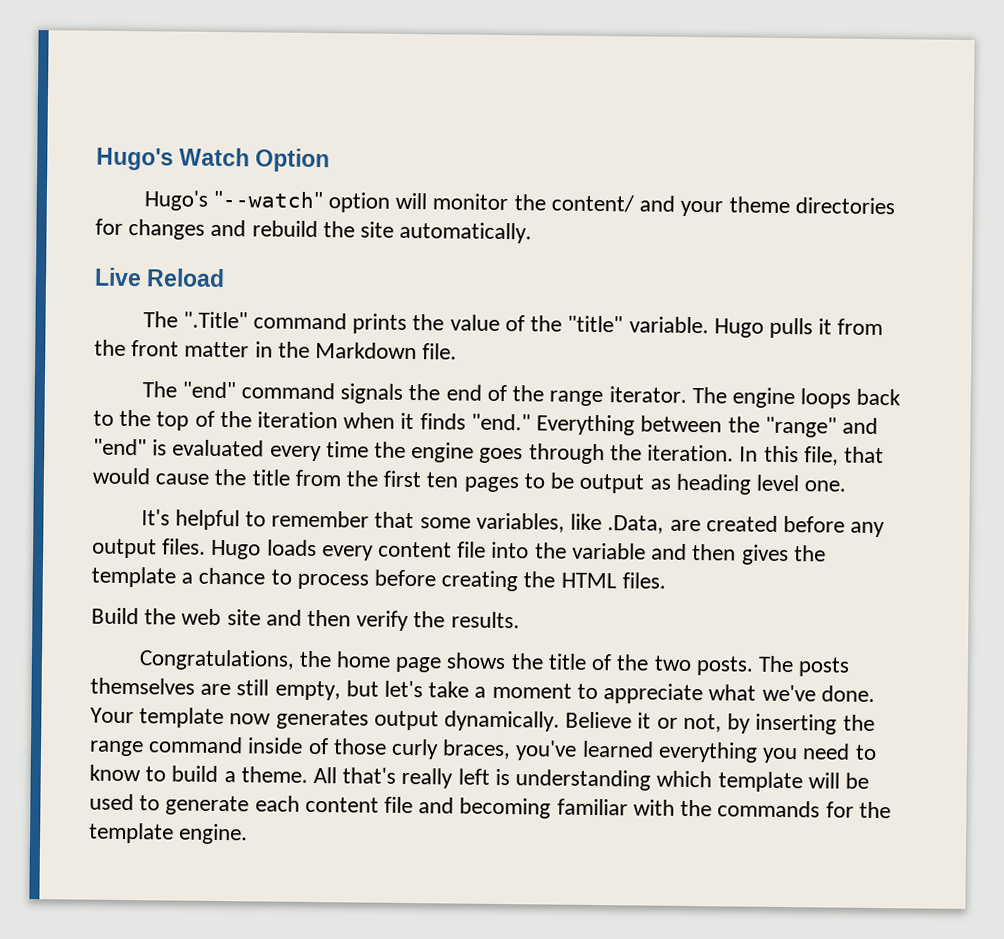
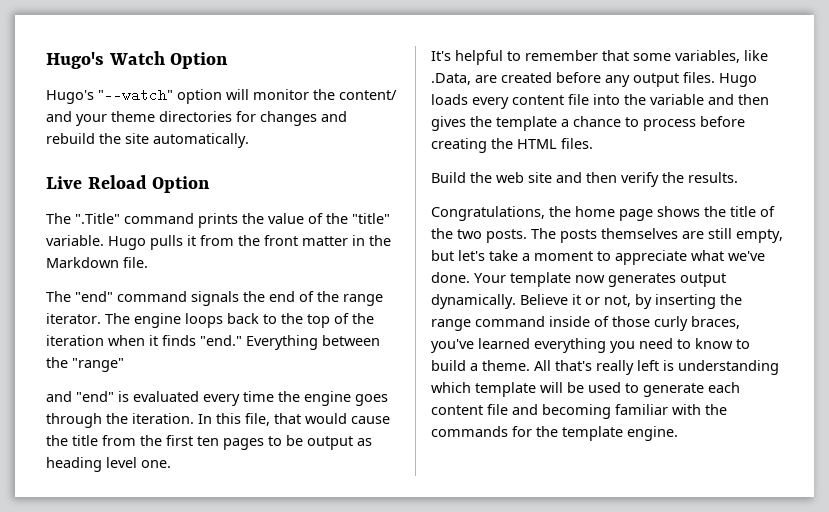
(226, 278) none -> [152,176,211,193] Option
(837, 427) none -> (124, 365) //

